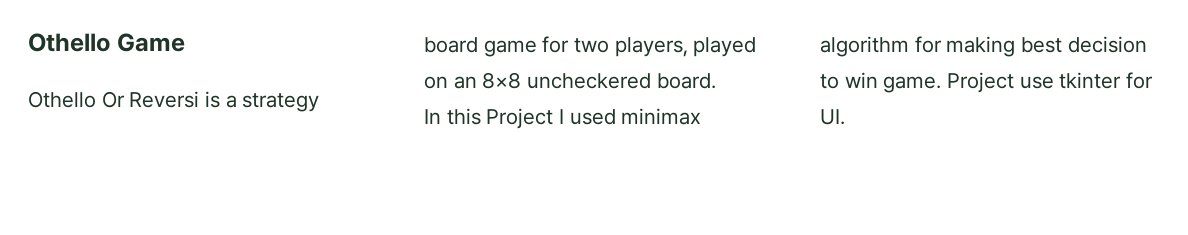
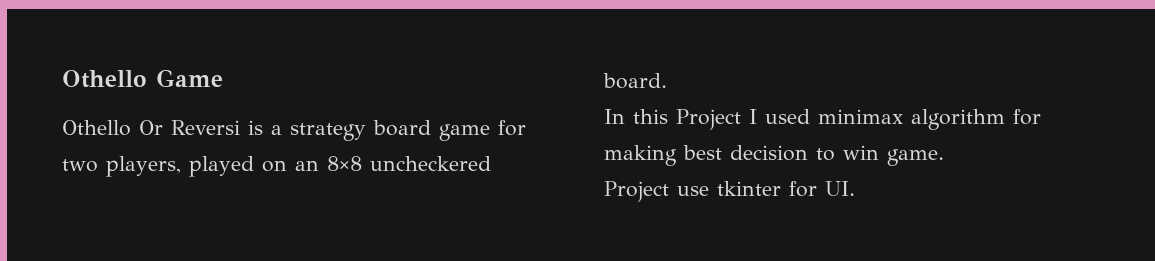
(942, 84) none -> (944, 157) //

